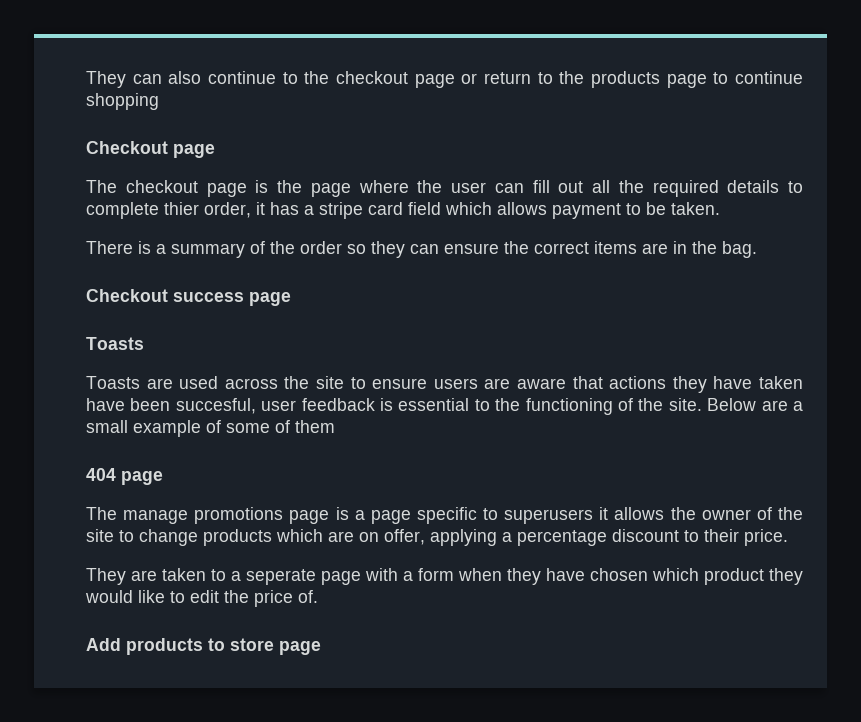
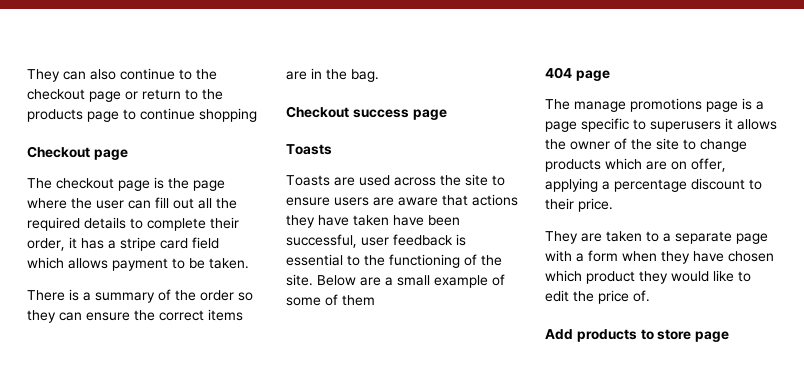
[164,202,199,215] thier -> [210,217,239,229] their
[175,398,256,414] succesful, -> [286,234,357,248] successful,
[246,569,316,585] seperate -> [675,231,732,244] separate

